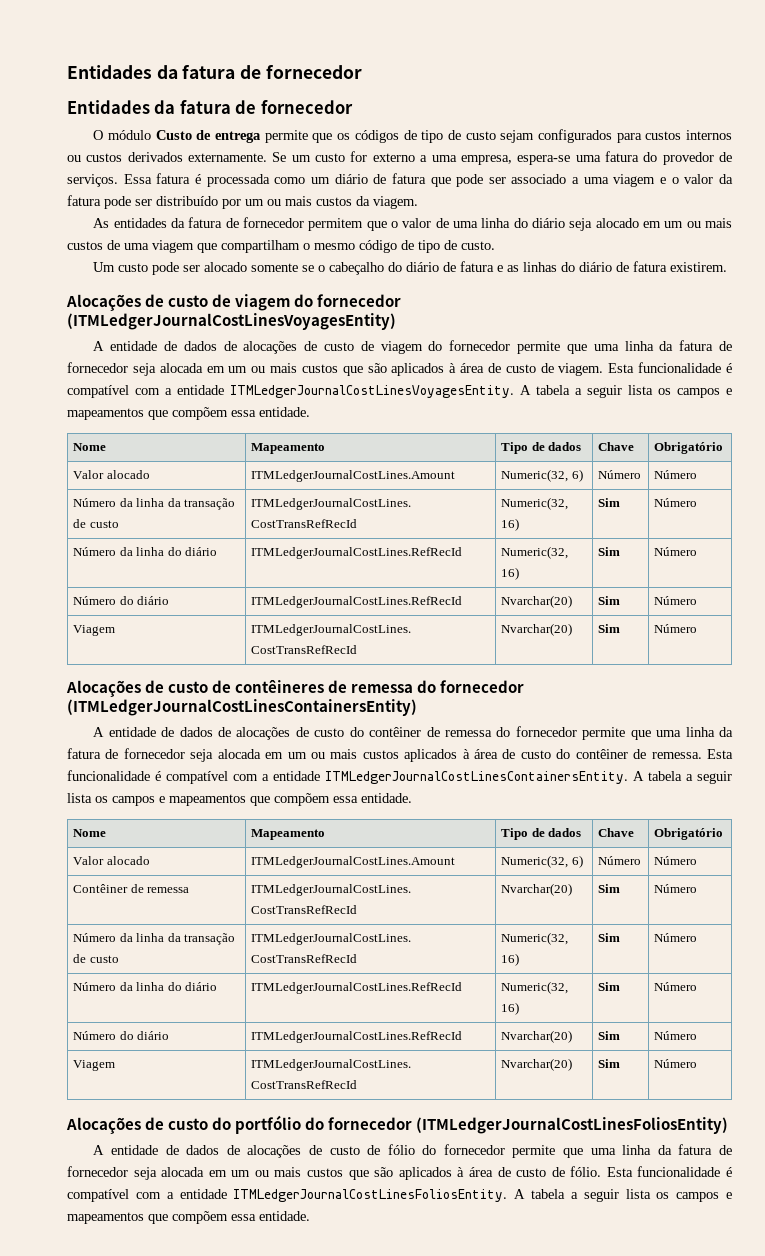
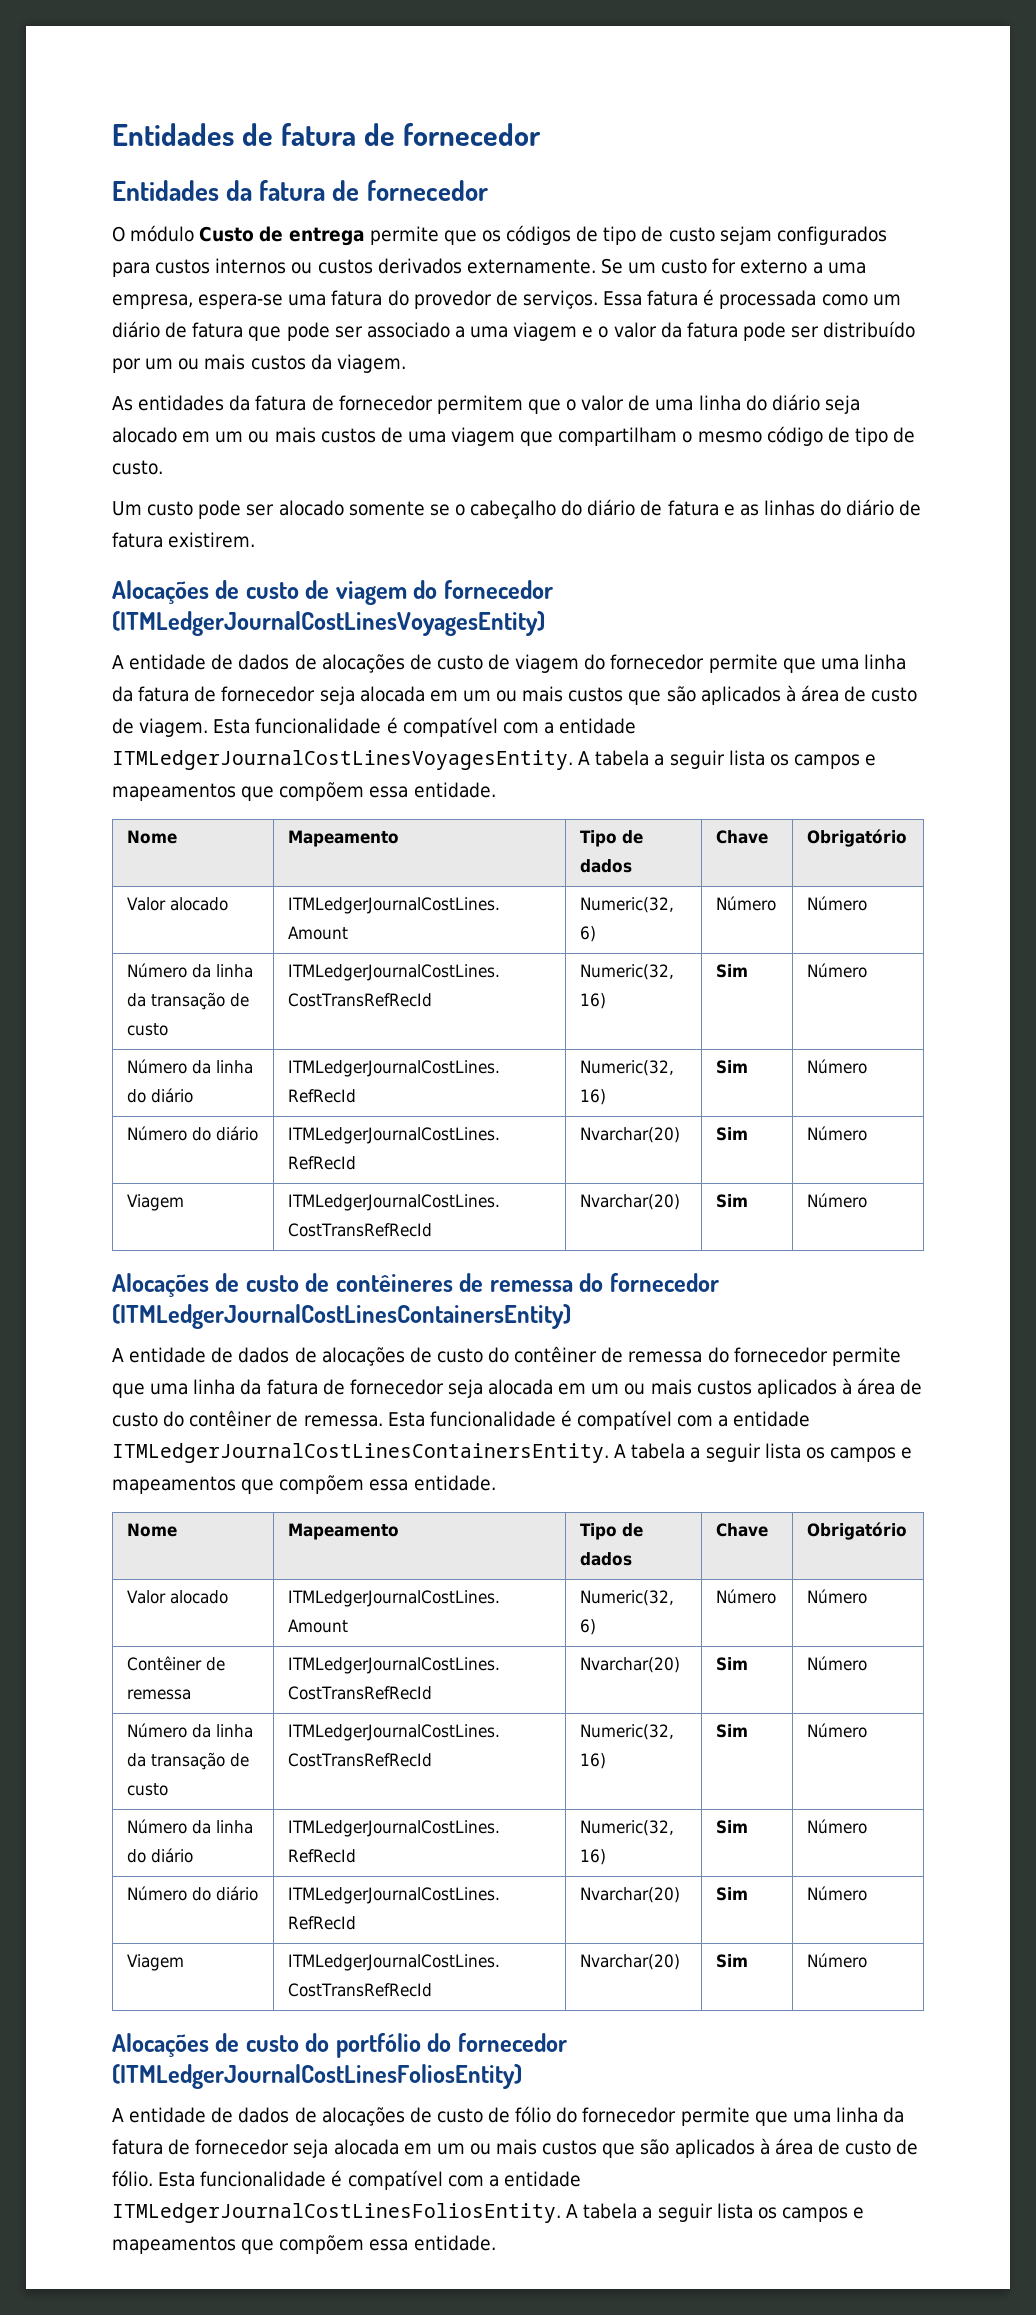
[67,65,178,79] Entidades da -> [112,123,274,146] Entidades de

